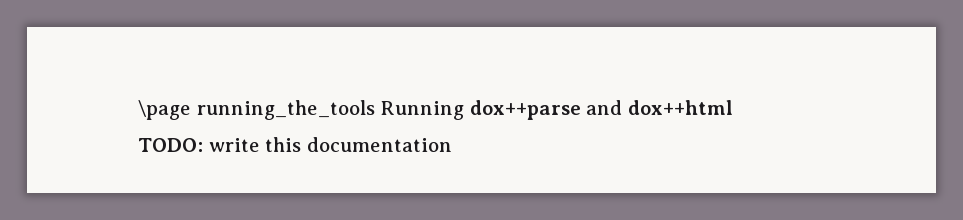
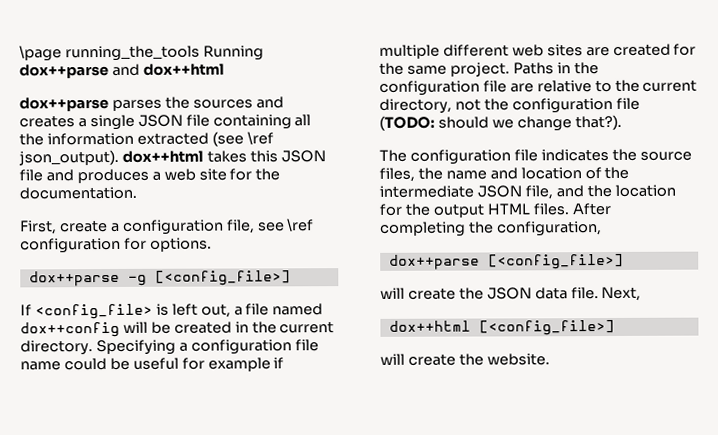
[138,137,452,152] TODO: write this documentation -> [19,96,284,112] [19,114,312,131] [19,131,274,147] [18,149,326,166] [19,168,281,184] [19,186,137,200] [20,218,315,235] [20,237,212,254] [28,270,291,287] [20,303,324,320] [20,321,335,338] [20,339,319,356] [20,357,285,372] [379,43,697,59] [379,62,599,77] [379,79,698,96] [379,97,640,114] [379,114,622,132] [379,148,692,165] [379,166,630,182] [379,184,676,200] [379,202,611,218] [380,221,602,237] [388,253,624,270] [380,286,642,302] [388,319,615,336] [380,353,550,366] dox++parse parses the sources and creates a single JSON file containing all the information extracted (see \ref json_output). dox++html takes this JSON file and produces a web site for the documentation. // First, create a configuration file, see \ref configuration for options. // dox++parse -g [<config_file>] // If <config_file> is left out, a file named dox++config will be created in the current directory. Specifying a configuration file name could be useful for example if multiple different web sites are created for the same project. Paths in the configuration file are relative to the current directory, not the configuration file (TODO: should we change that?). // The configuration file indicates the source files, the name and location of the intermediate JSON file, and the location for the output HTML files. After completing the configuration, // dox++parse [<config_file>] // will create the JSON data file. Next, // dox++html [<config_file>] // will create the website.

